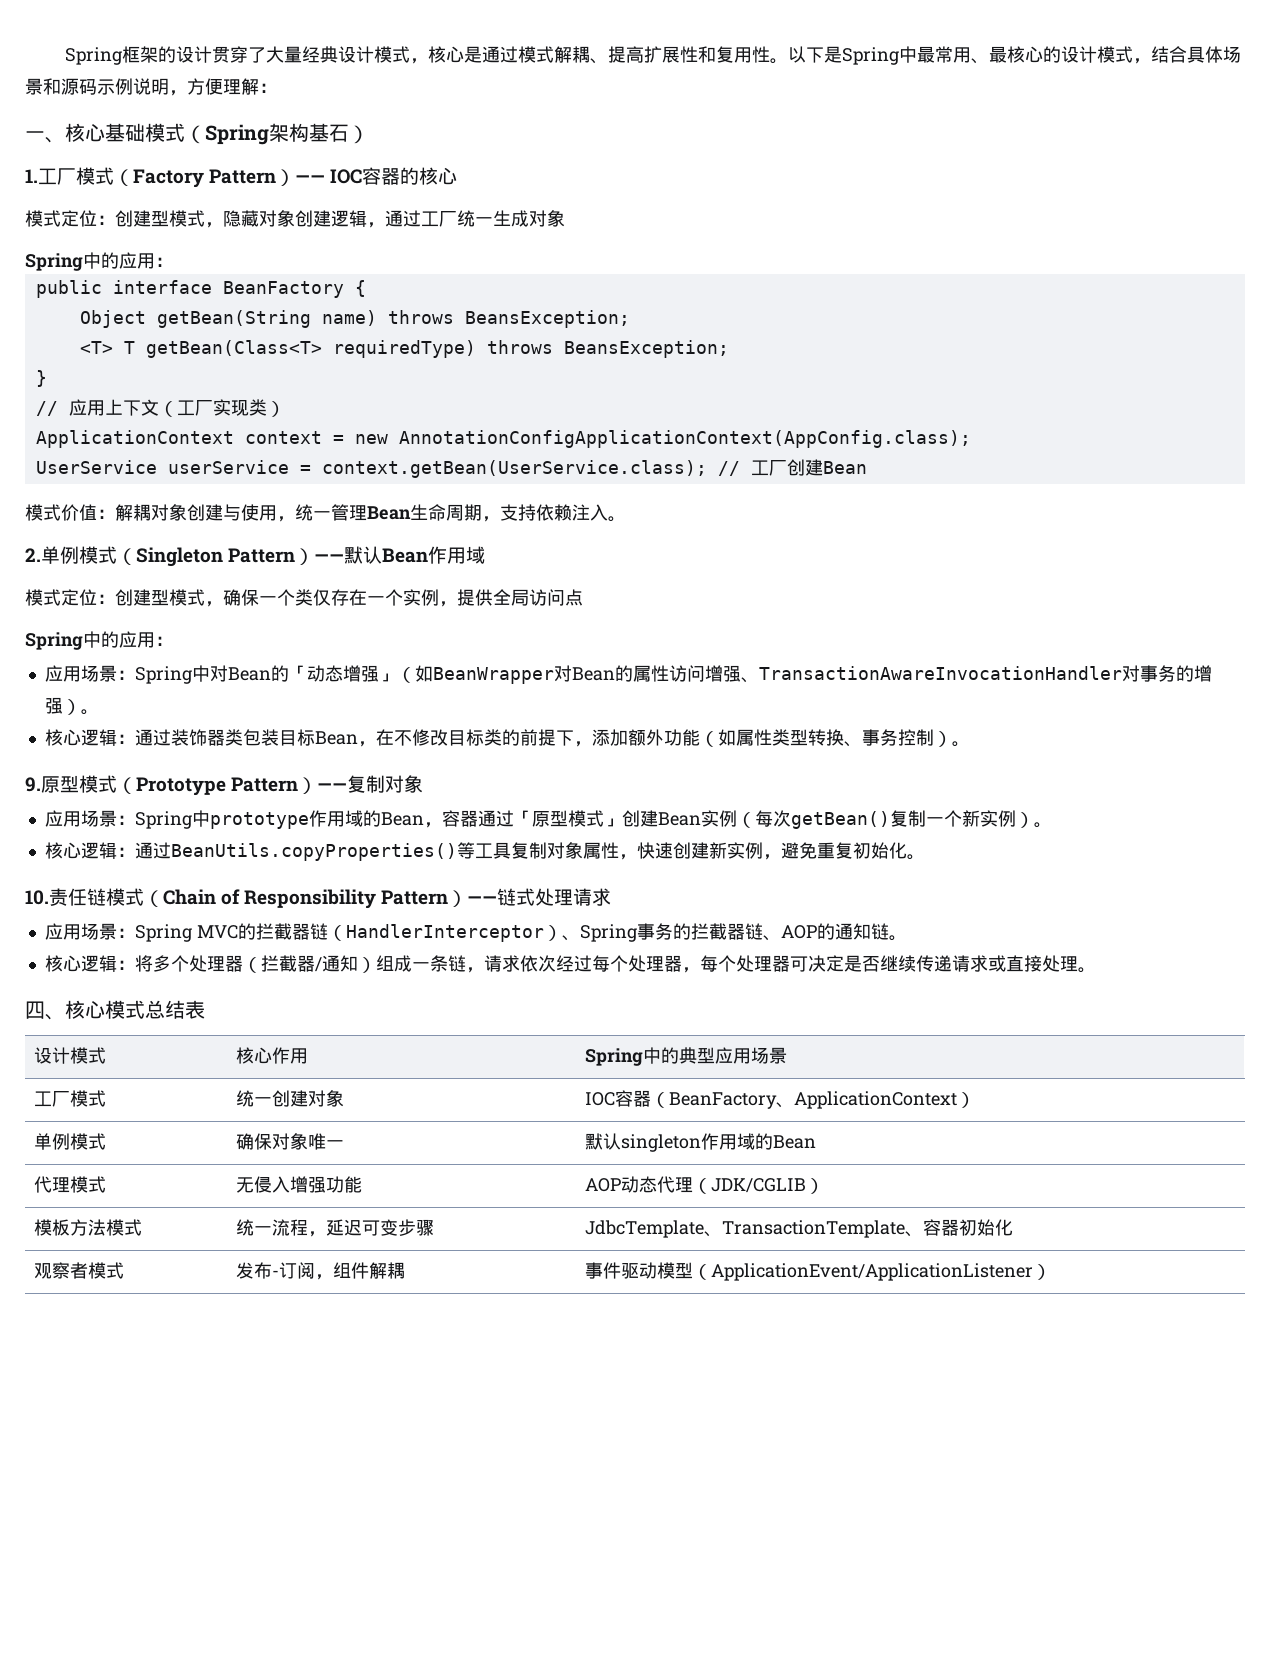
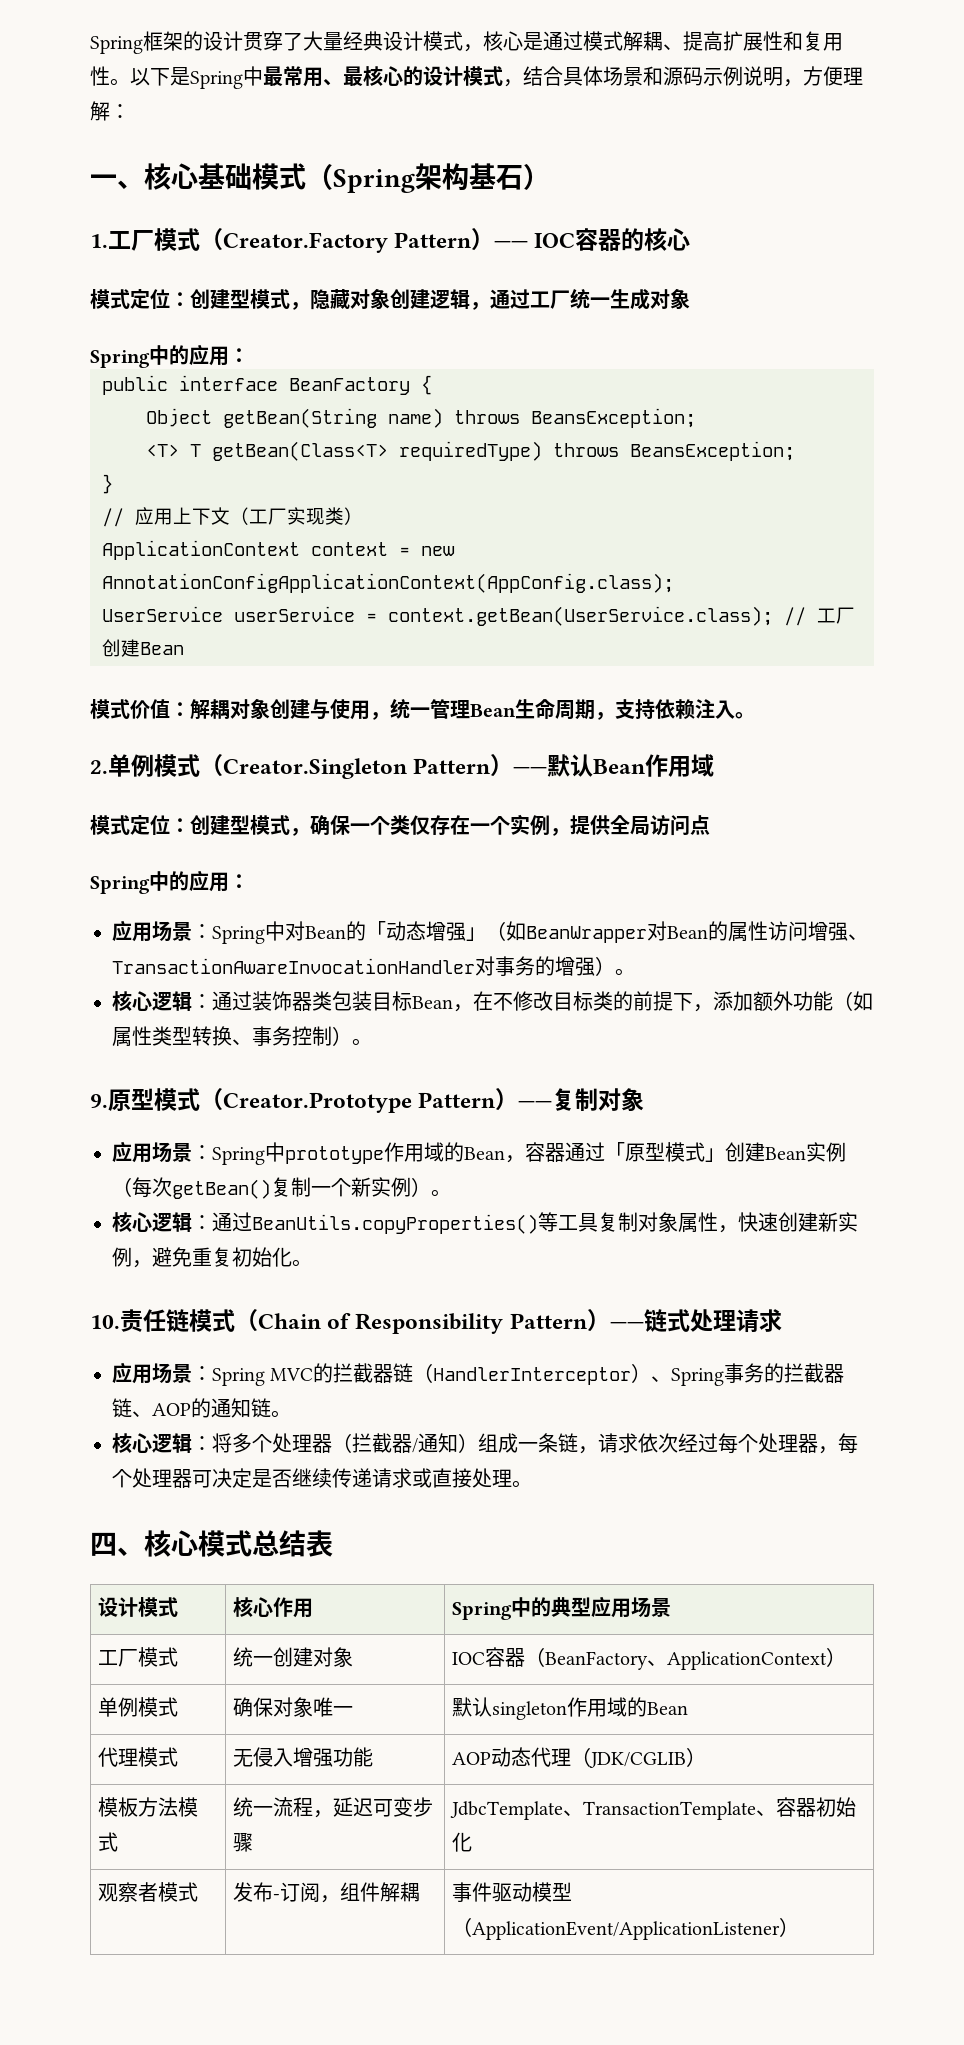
[133,169,204,188] Factory -> [223,232,388,253] Creator.Factory
[136,547,223,567] Singleton -> [223,758,407,779] Creator.Singleton
[136,777,226,796] Prototype -> [223,1092,412,1113] Creator.Prototype

